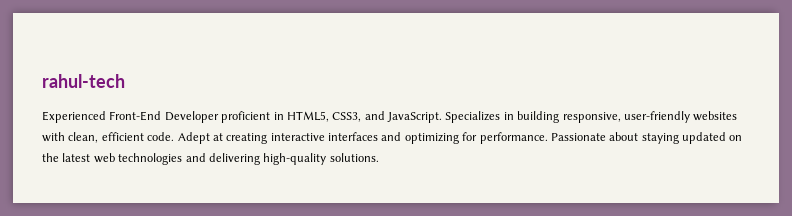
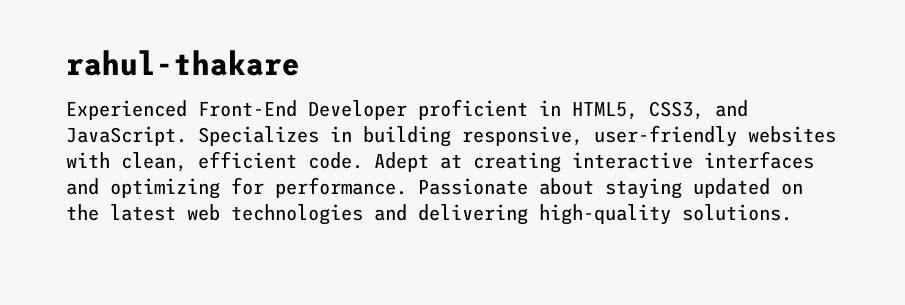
[42,74,125,88] rahul-tech -> [66,50,300,76] rahul-thakare

